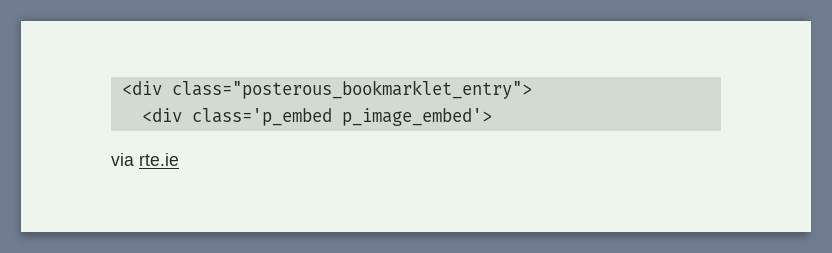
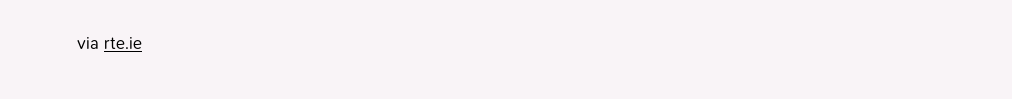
[121,80,532,99] [141,108,492,126] <div class="posterous_bookmarklet_entry"> // <div class='p_embed p_image_embed'> // -> (77, 43) none

